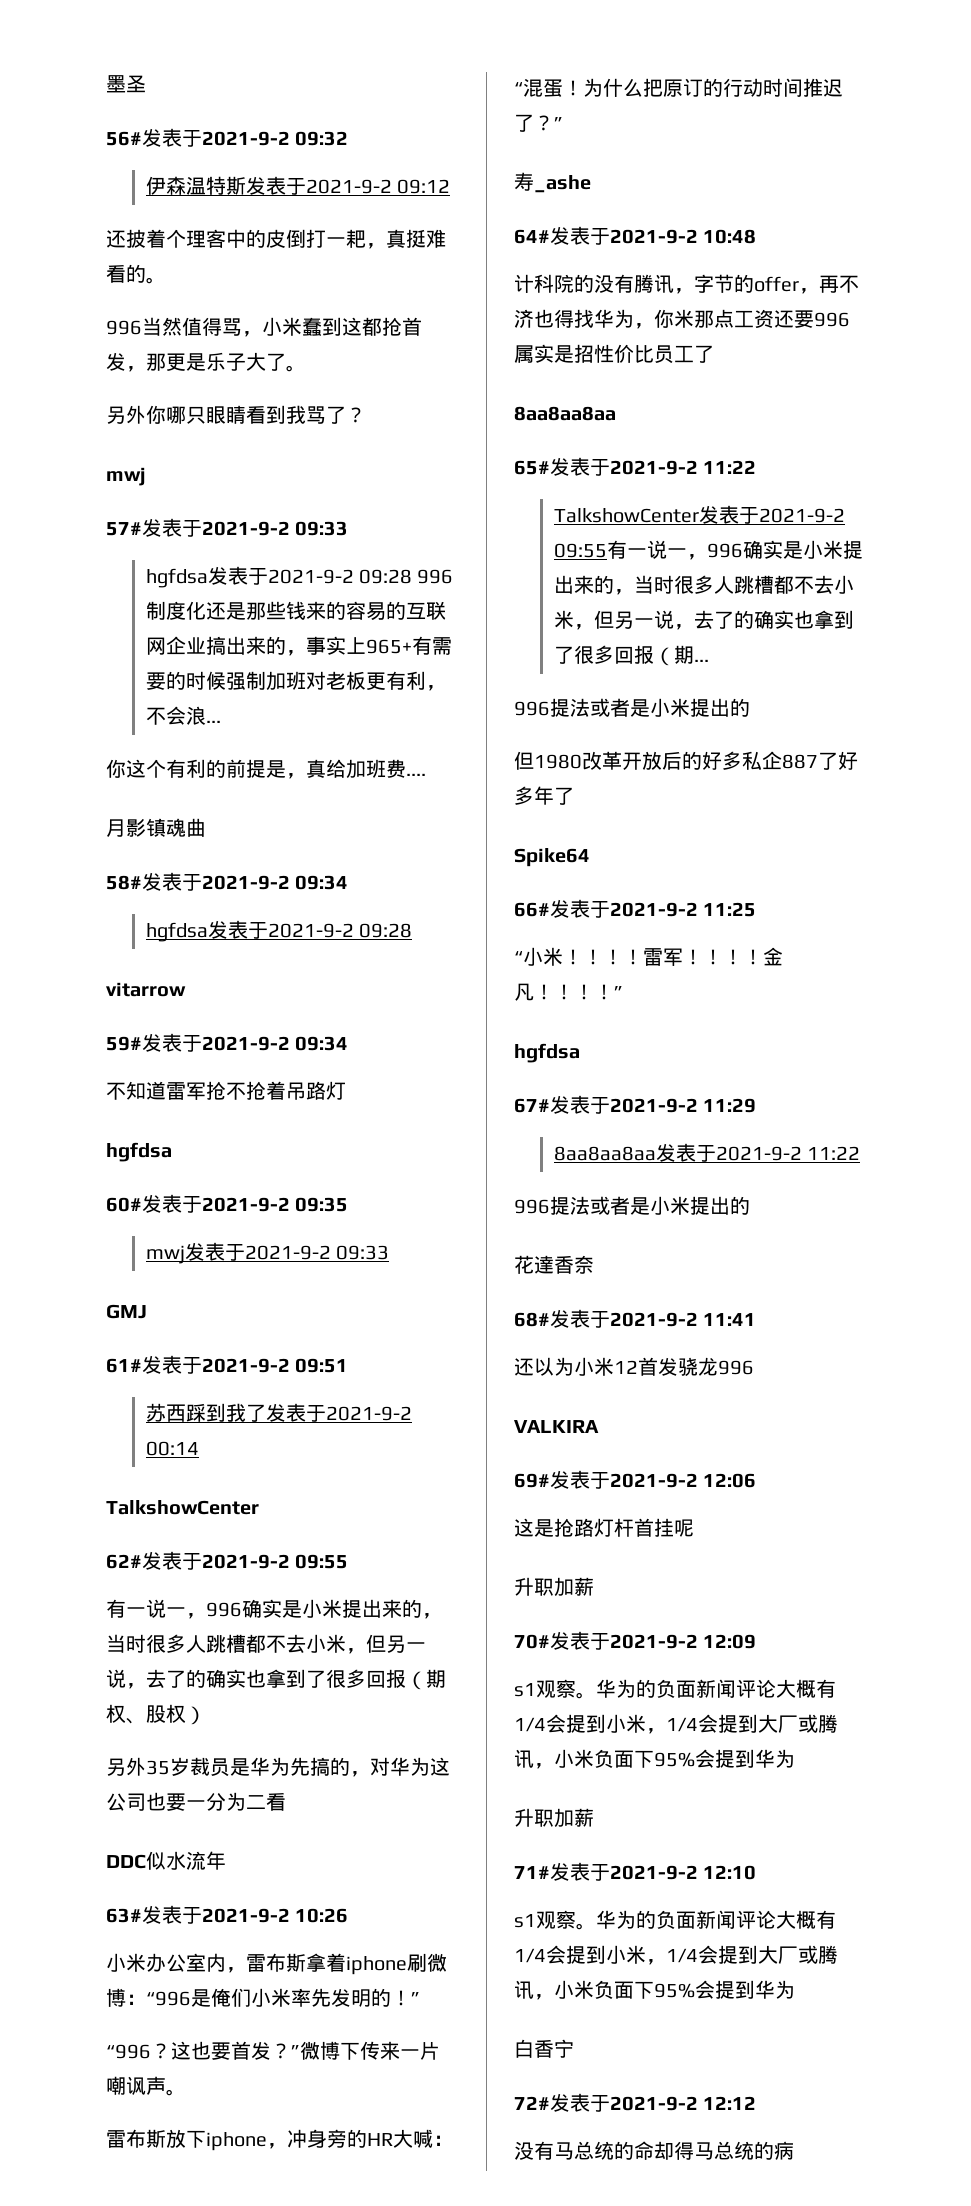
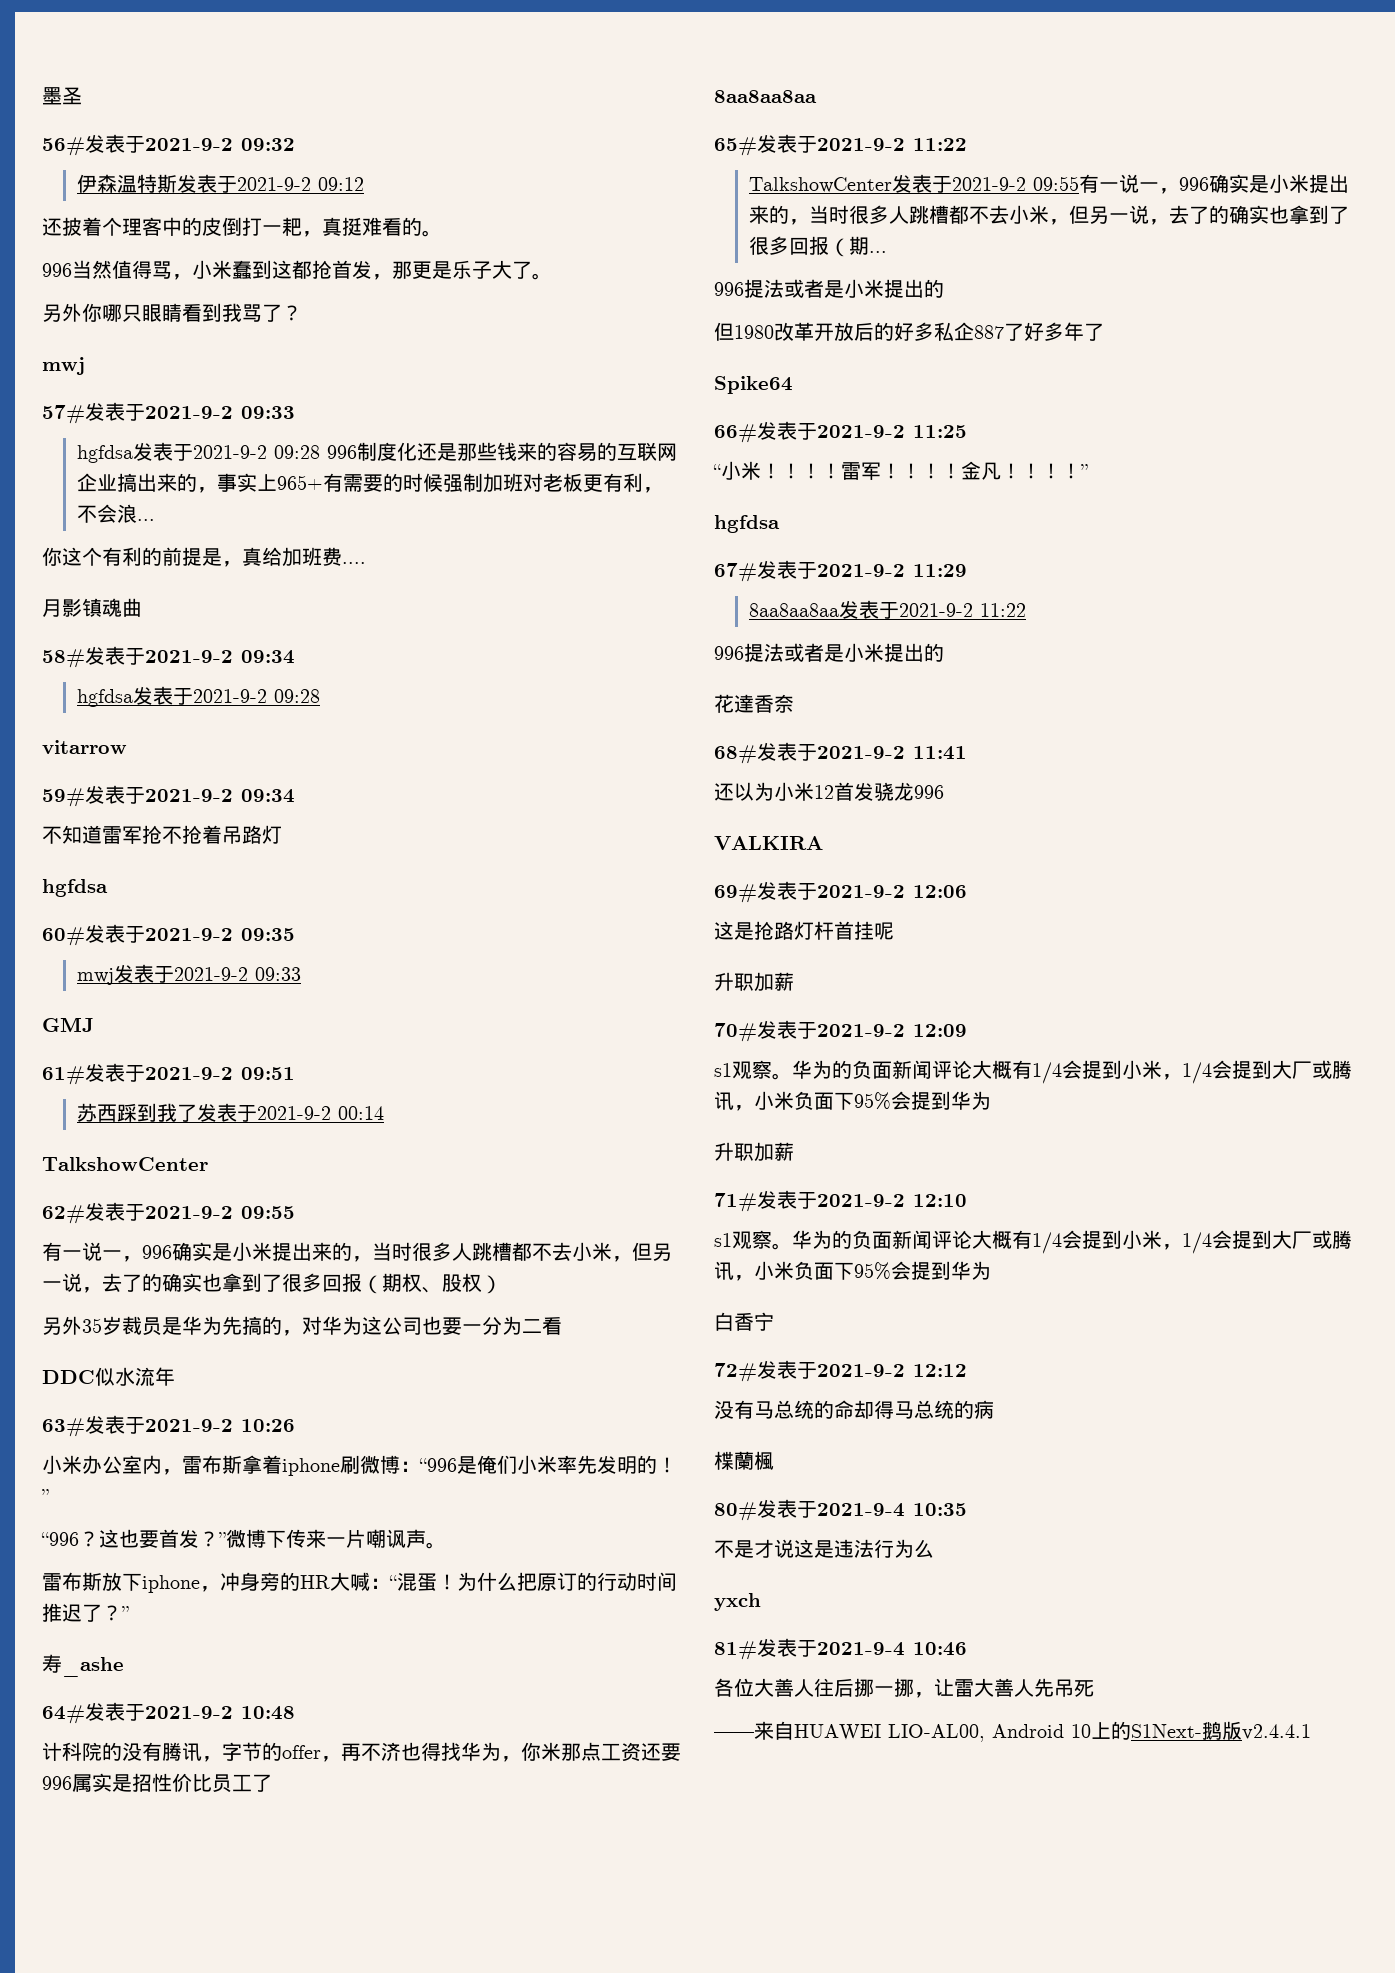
(794, 2150) none -> [714,1451,774,1470] [714,1499,967,1521] [714,1539,934,1558] [714,1593,761,1611] [714,1638,967,1660] [714,1678,1094,1698] [714,1721,1311,1742] // 楪蘭楓 // 80#发表于2021-9-4 10:35 // 不是才说这是违法行为么 // yxch // 81#发表于2021-9-4 10:46 // 各位大善人往后挪一挪，让雷大善人先吊死 // ——来自HUAWEI LIO-AL00, Android 10上的S1Next-鹅版v2.4.4.1

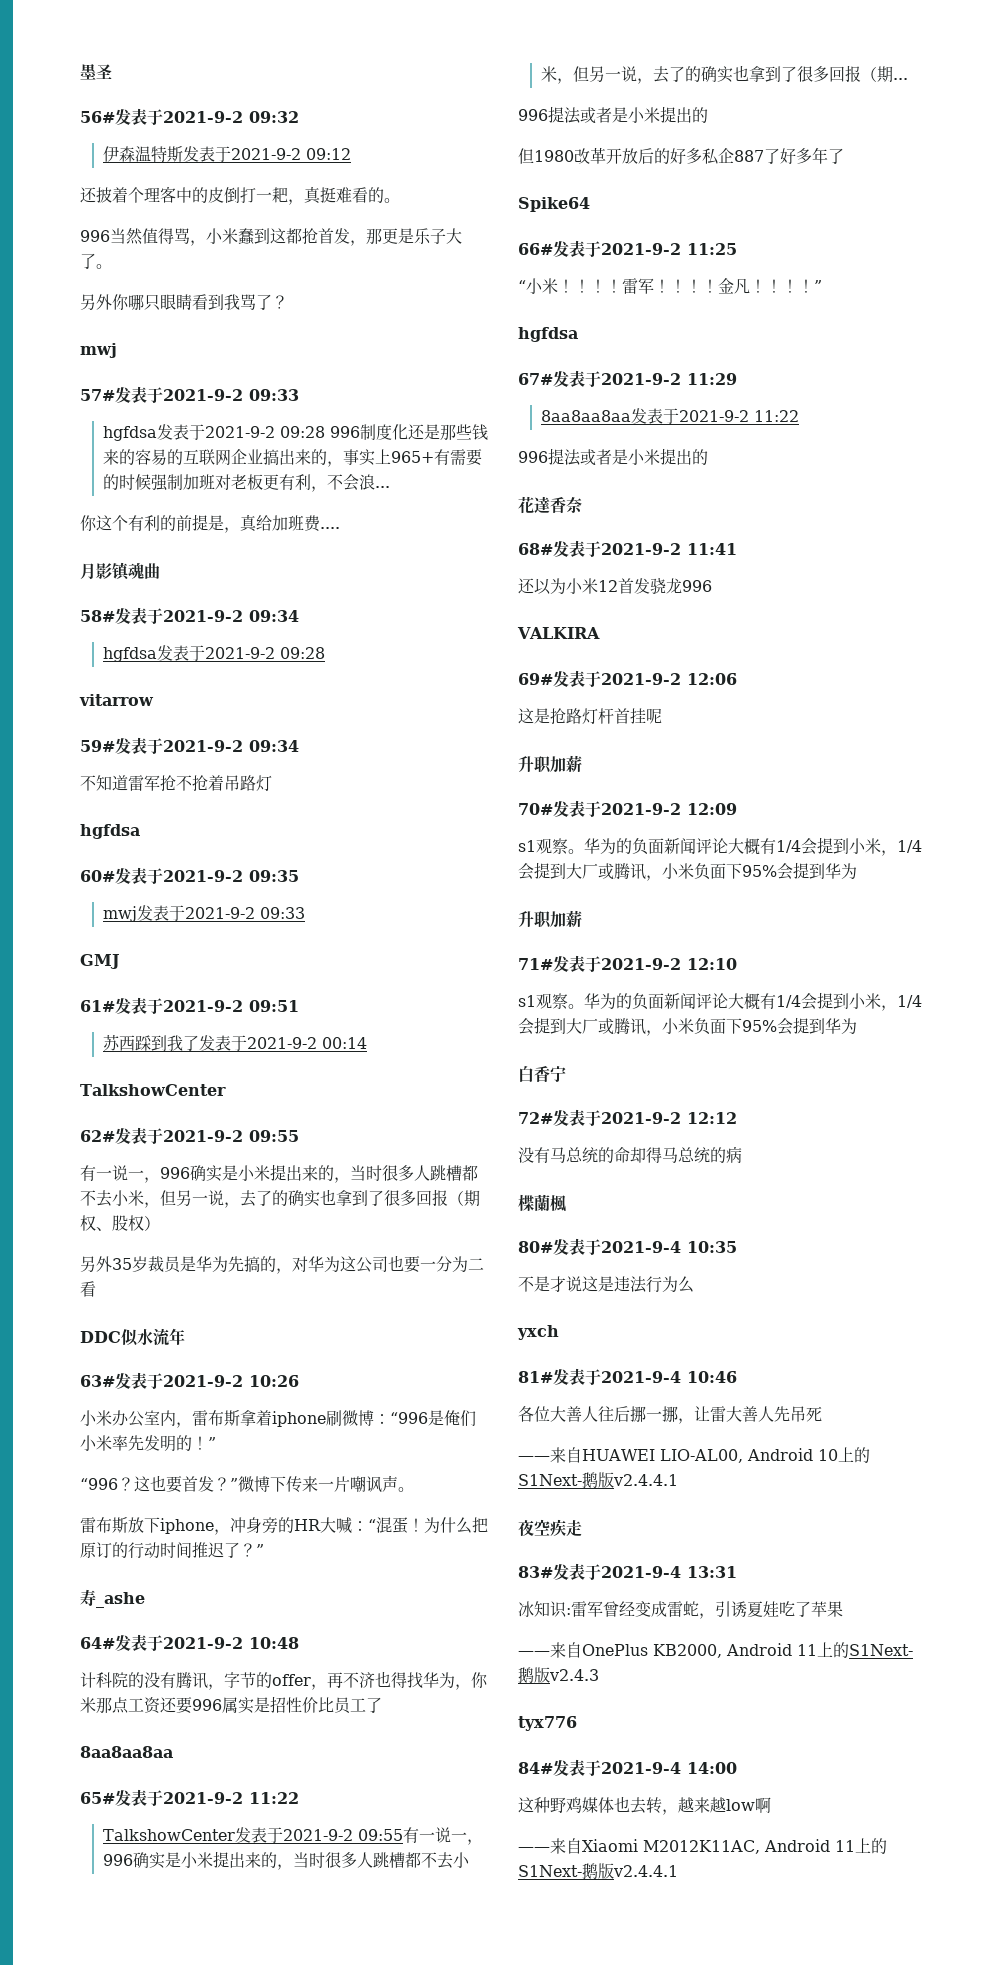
(1311, 1732) none -> [518,1519,582,1537] [518,1563,737,1580] [518,1601,843,1619] [518,1642,913,1658] [518,1667,599,1683] [518,1716,577,1731] [518,1759,737,1776] [518,1796,771,1815] [518,1838,887,1854] [518,1863,678,1879] // 夜空疾走 // 83#发表于2021-9-4 13:31 // 冰知识:雷军曾经变成雷蛇，引诱夏娃吃了苹果 // ——来自OnePlus KB2000, Android 11上的S1Next-鹅版v2.4.3 // tyx776 // 84#发表于2021-9-4 14:00 // 这种野鸡媒体也去转，越来越low啊 // ——来自Xiaomi M2012K11AC, Android 11上的S1Next-鹅版v2.4.4.1

